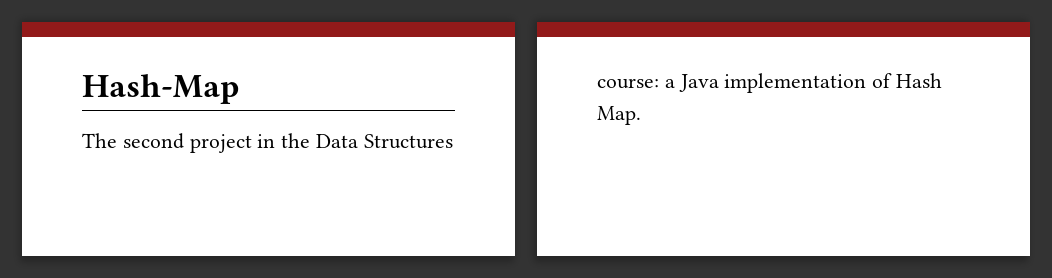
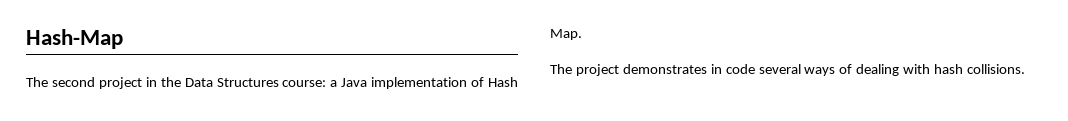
(641, 115) none -> [550,64,1026,76] // The project demonstrates in code several ways of dealing with hash collisions.

